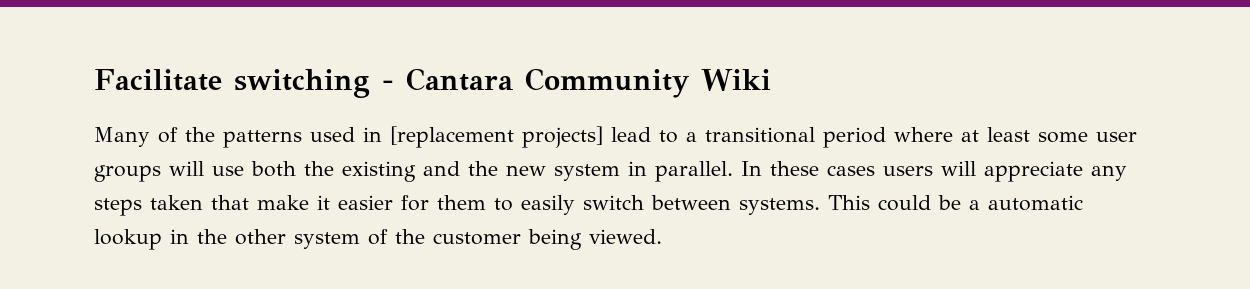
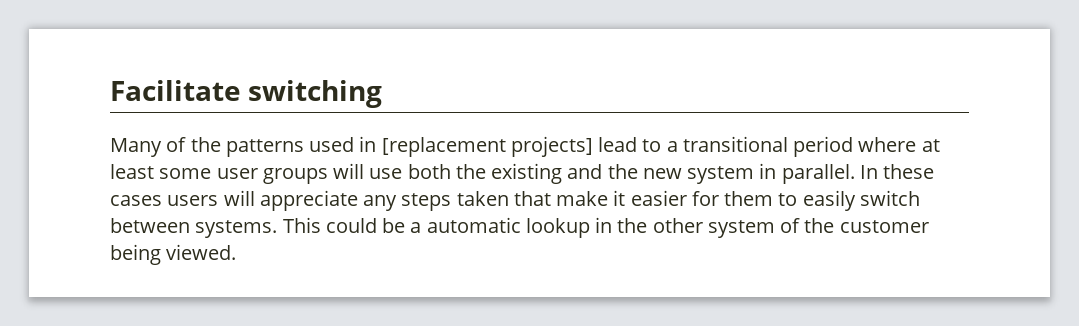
[382,68,771,98] - Cantara Community Wiki -> (383, 94) none

